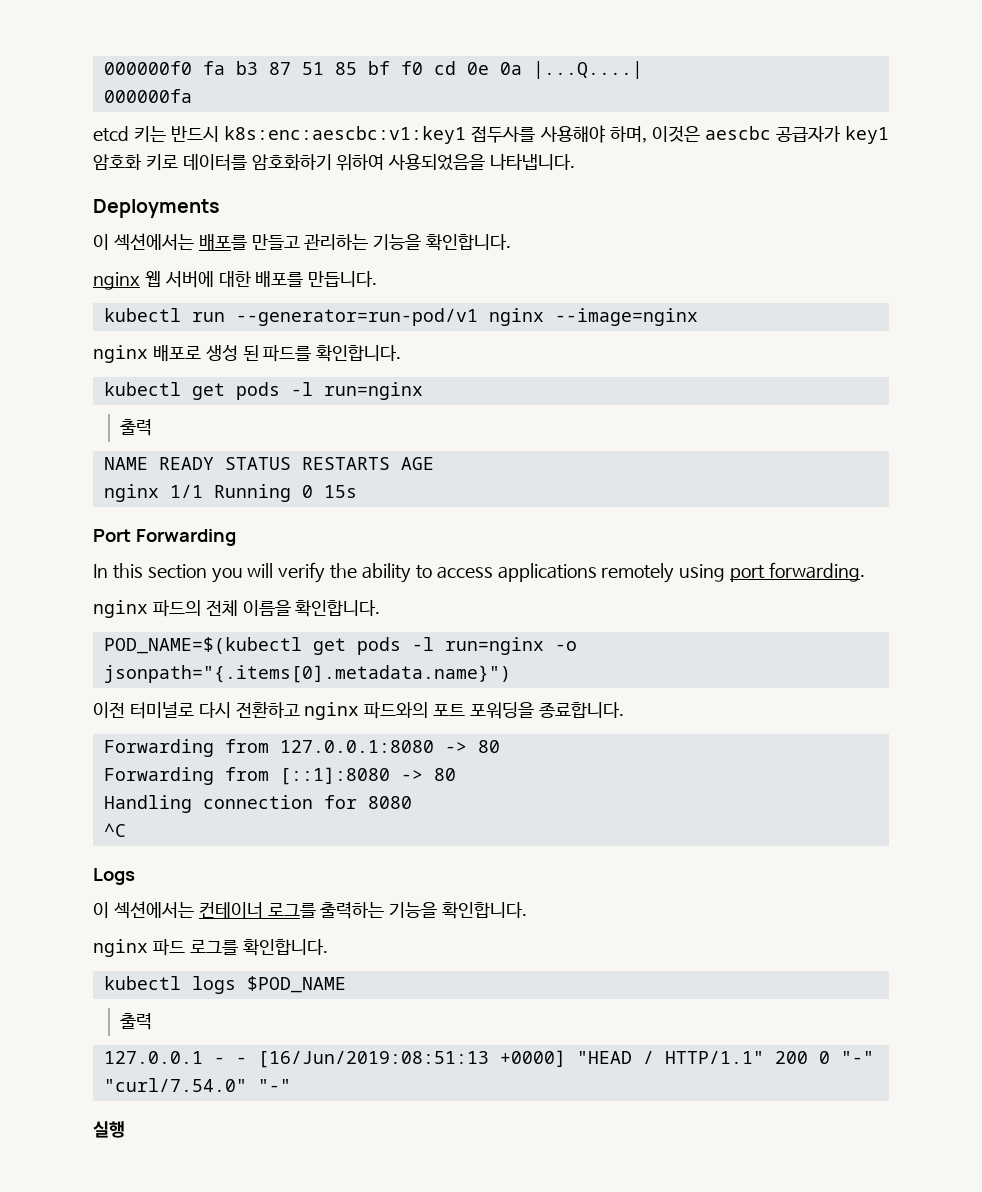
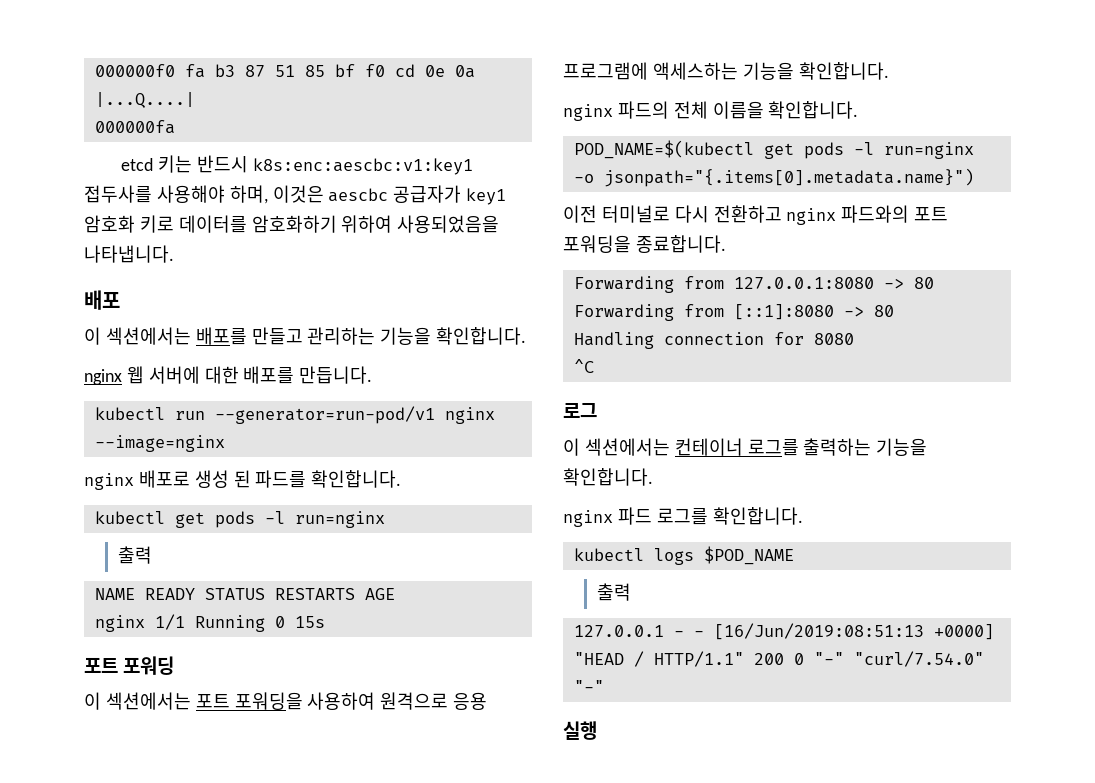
[93,199,220,218] Deployments -> [84,290,120,310] 배포
[93,529,236,546] [93,562,866,583] Port Forwarding // In this section you will verify the ability to access applications remotely using port forwarding. -> [84,656,175,675] [84,692,488,710] [563,62,889,80] 포트 포워딩 // 이 섹션에서는 포트 포워딩을 사용하여 원격으로 응용 프로그램에 액세스하는 기능을 확인합니다.
[93,868,135,885] Logs -> [563,403,597,418] 로그

